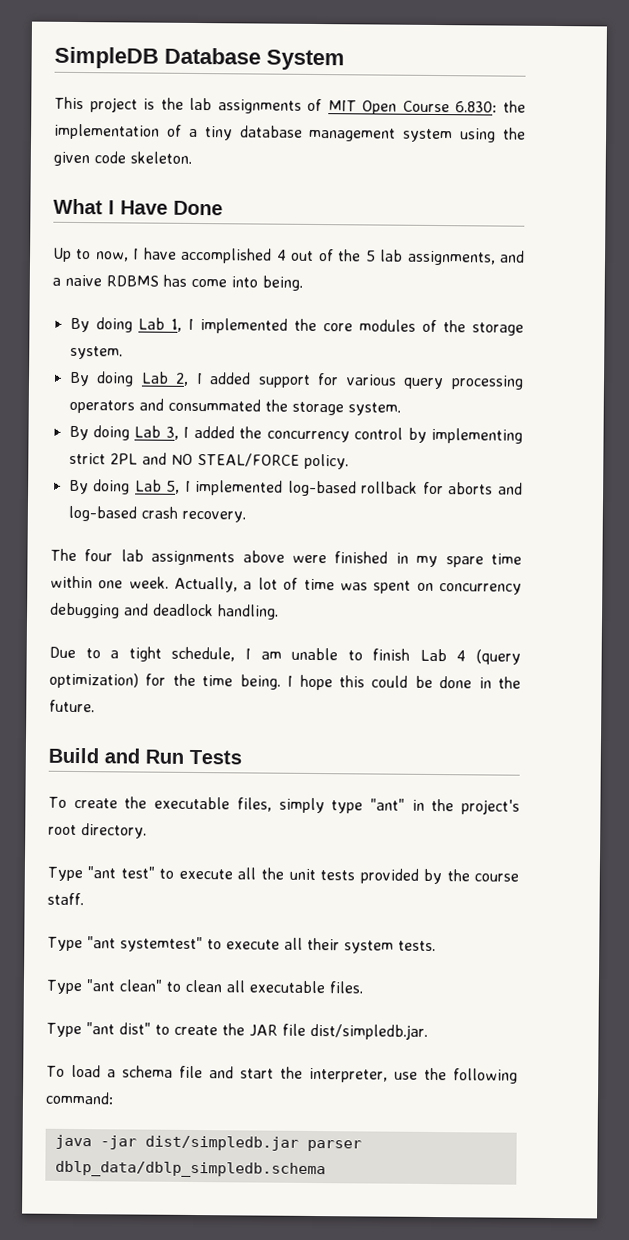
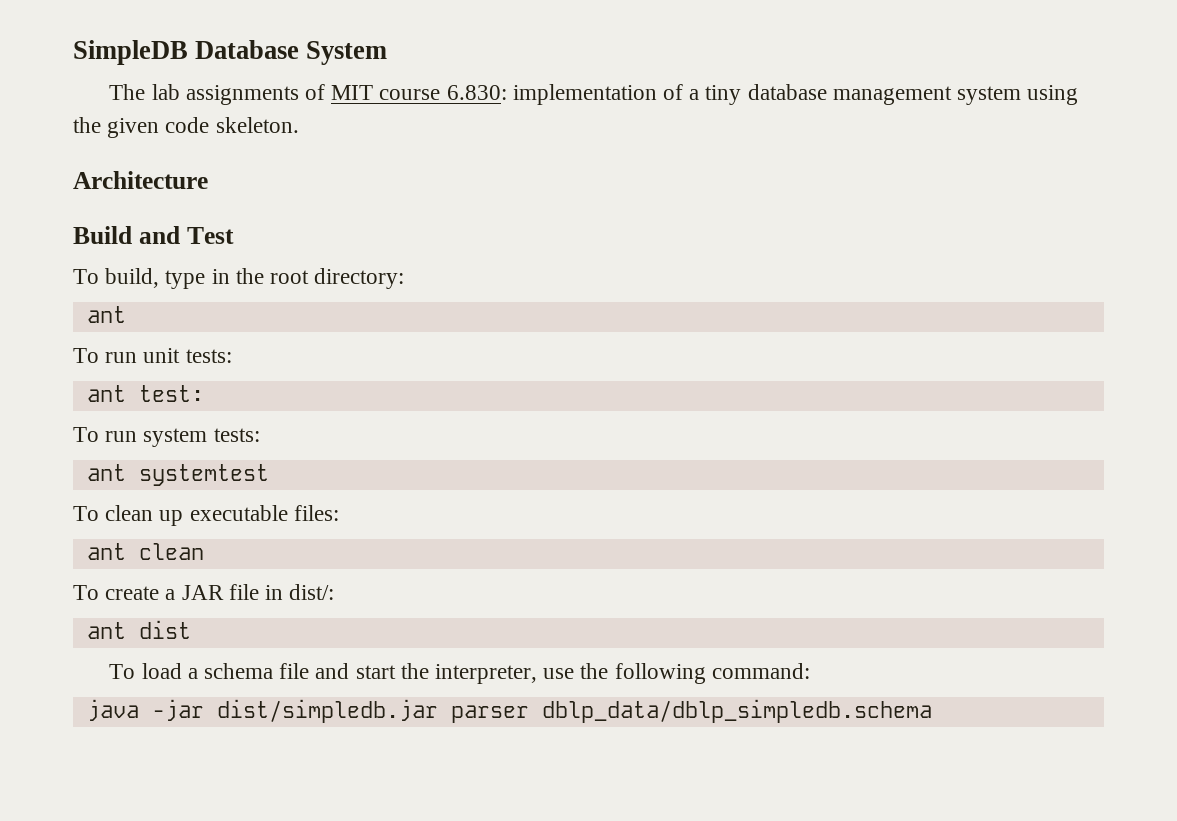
[54,96,526,115] This project is the lab assignments of MIT Open Course 6.830: the -> [109,84,507,105] The lab assignments of MIT course 6.830:
[53,198,223,216] [52,247,525,266] [52,274,303,291] [69,317,524,336] [69,345,123,360] [68,371,524,390] [68,398,401,416] [68,425,523,444] [68,452,349,470] [68,479,523,497] [67,505,246,523] [50,548,522,568] [50,575,522,595] [50,602,279,620] [49,646,521,665] [49,672,522,691] [49,699,95,713] [48,747,242,765] [48,796,521,815] [48,823,147,839] [47,866,519,885] [47,892,84,906] [47,936,436,954] [46,979,363,995] [46,1022,428,1040] What I Have Done // Up to now, I have accomplished 4 out of the 5 lab assignments, and a naive RDBMS has come into being. // By doing Lab 1, I implemented the core modules of the storage system. // By doing Lab 2, I added support for various query processing operators and consummated the storage system. // By doing Lab 3, I added the concurrency control by implementing strict 2PL and NO STEAL/FORCE policy. // By doing Lab 5, I implemented log-based rollback for aborts and log-based crash recovery. // The four lab assignments above were finished in my spare time within one week. Actually, a lot of time was spent on concurrency debugging and deadlock handling. // Due to a tight schedule, I am unable to finish Lab 4 (query optimization) for the time being. I hope this could be done in the future. // Build and Run Tests // To create the executable files, simply type "ant" in the project's root directory. // Type "ant test" to execute all the unit tests provided by the course staff. // Type "ant systemtest" to execute all their system tests. // Type "ant clean" to clean all executable files. // Type "ant dist" to create the JAR file dist/simpledb.jar. -> [73,171,208,189] [73,226,234,244] [73,268,405,289] [86,306,126,323] [73,348,232,363] [86,385,204,402] [73,427,260,447] [86,464,269,486] [73,505,339,526] [86,543,204,560] [73,584,335,600] [86,620,191,639] Architecture // Build and Test // To build, type in the root directory: // ant // To run unit tests: // ant test: // To run system tests: // ant systemtest // To clean up executable files: // ant clean // To create a JAR file in dist/: // ant dist

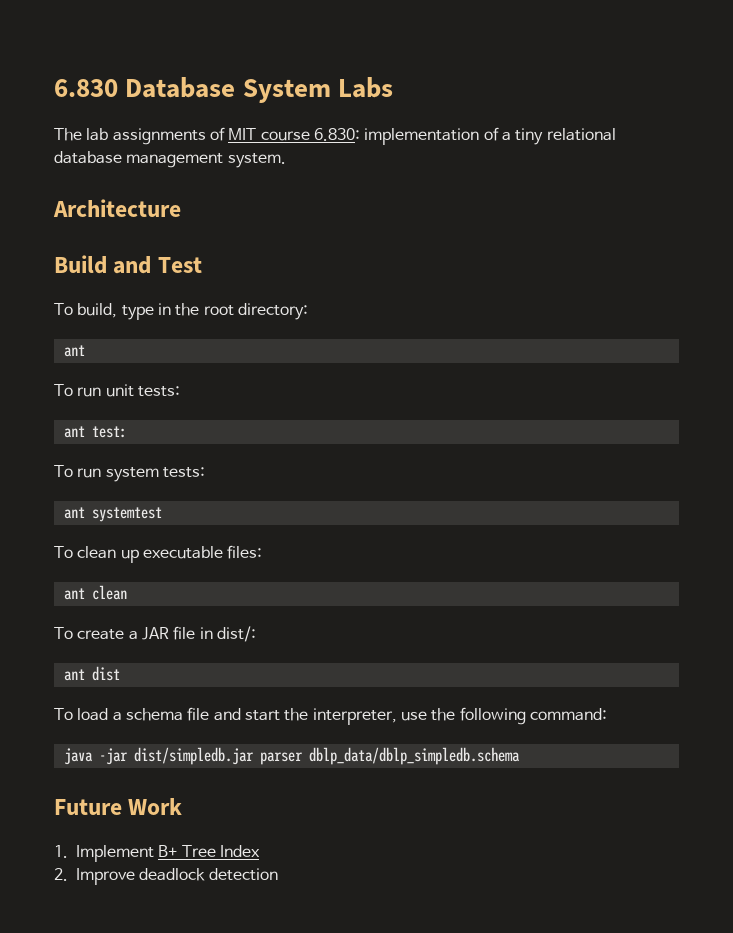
[73,40,188,65] SimpleDB -> [54,79,118,97] 6.830
(388, 53) none -> [337,77,393,98] Labs
(742, 95) none -> [546,128,616,141] relational
[957,85,1079,105] [73,117,299,138] system using the given code skeleton. -> [227,153,286,168] system.
(932, 711) none -> [54,798,183,815] [54,845,260,862] [54,868,278,885] // Future Work // 1. Implement B+ Tree Index // 2. Improve deadlock detection

